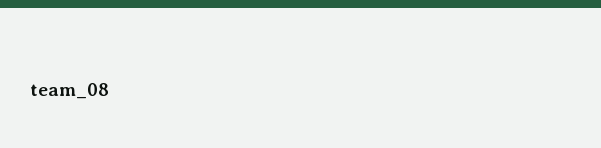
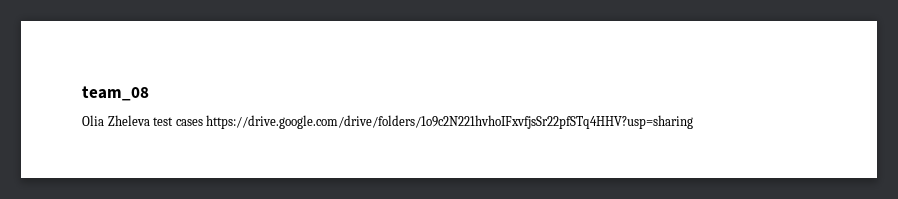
(109, 91) none -> [82,115,694,129] // Olia Zheleva test cases https://drive.google.com/drive/folders/1o9c2N221hvhoIFxvfjsSr22pfSTq4HHV?usp=sharing

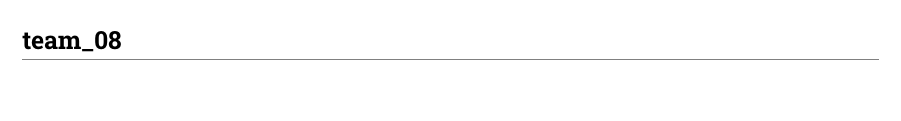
[82,115,694,129] // Olia Zheleva test cases https://drive.google.com/drive/folders/1o9c2N221hvhoIFxvfjsSr22pfSTq4HHV?usp=sharing -> (122, 41) none

